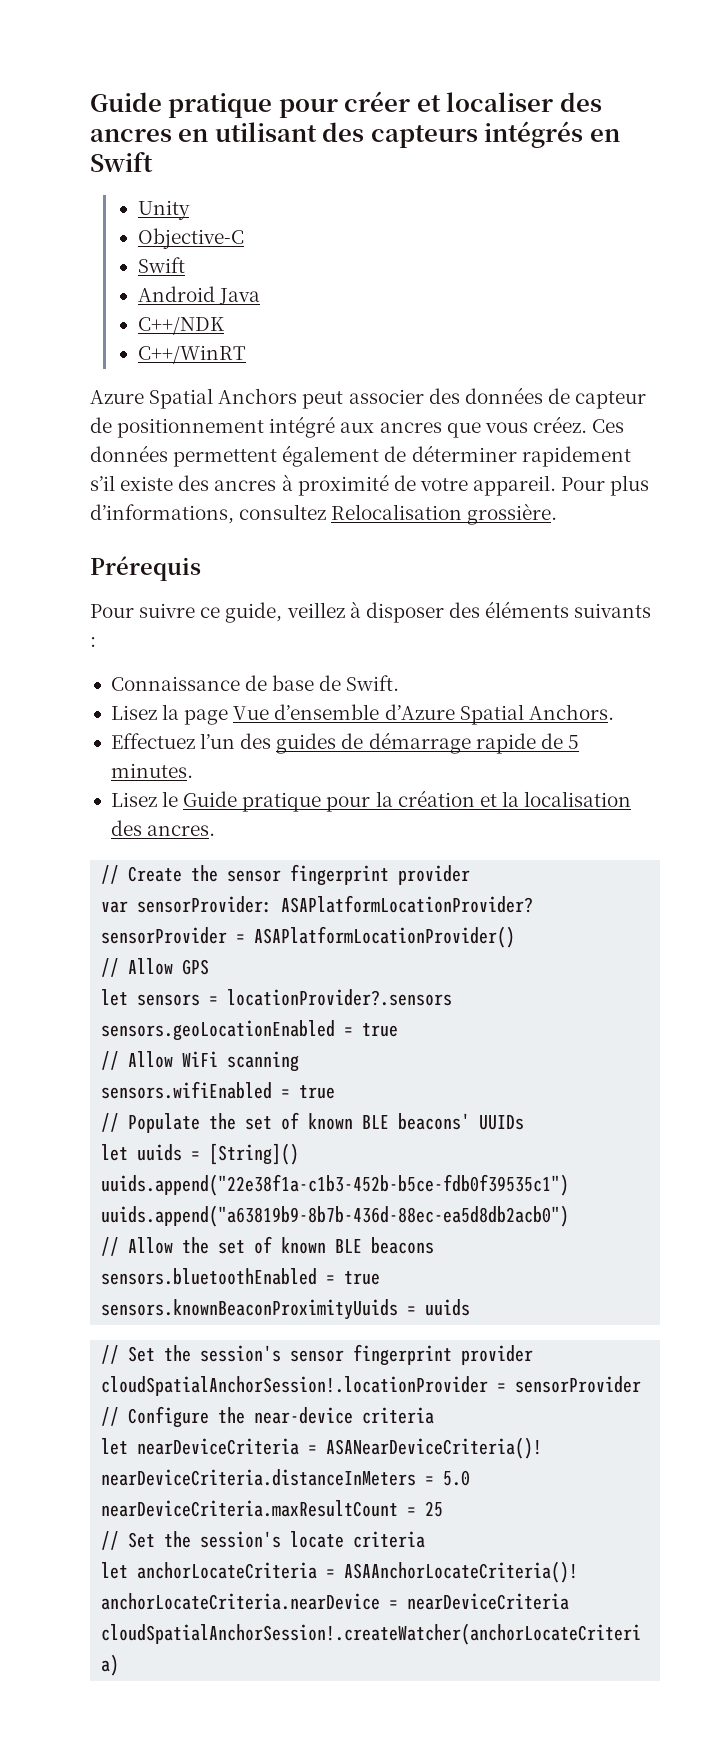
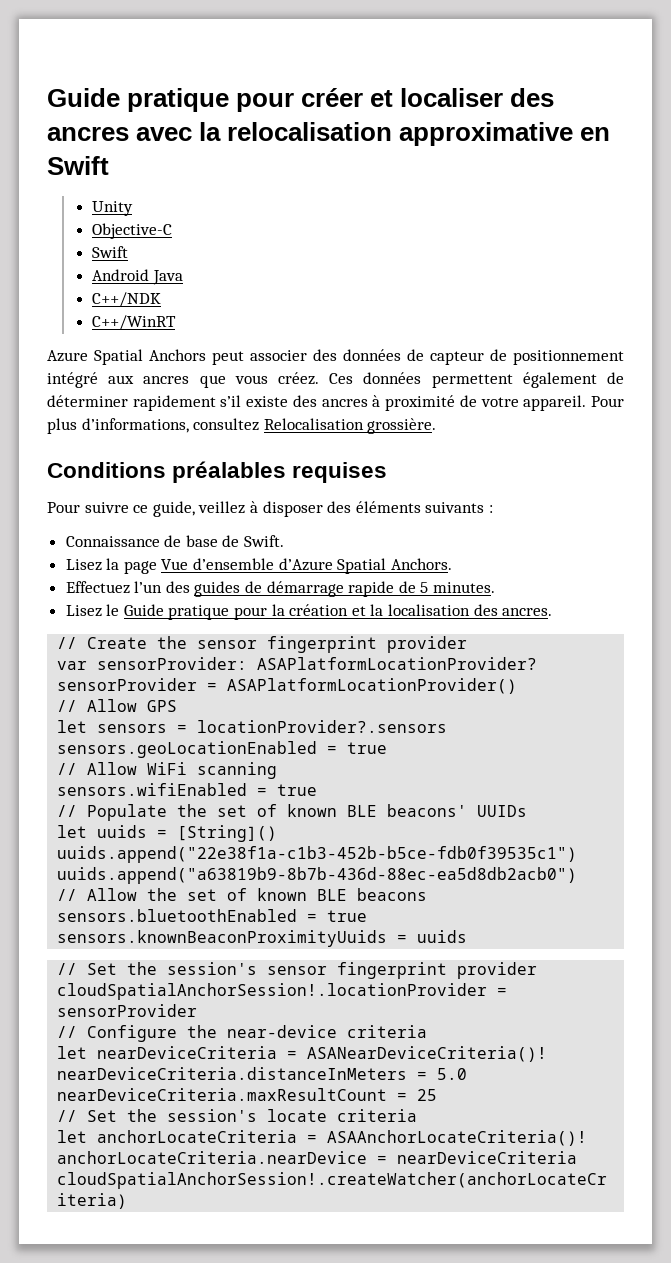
[178,121,584,148] en utilisant des capteurs intégrés -> [136,122,574,146] avec la relocalisation approximative
[90,556,201,581] Prérequis -> [47,461,388,483] Conditions préalables requises

